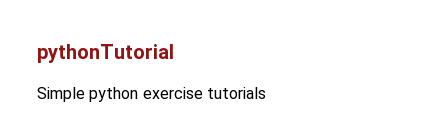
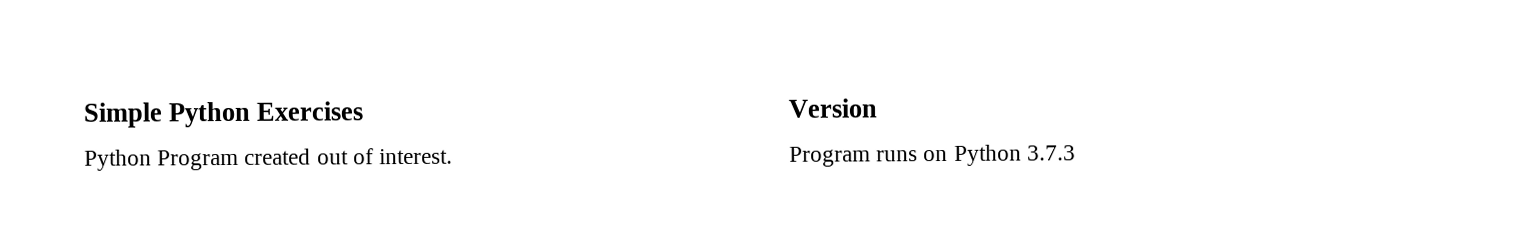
[37,44,174,63] [37,87,266,102] pythonTutorial // Simple python exercise tutorials -> [83,101,364,128] [84,148,454,171] [788,98,877,118] [789,144,1076,167] Simple Python Exercises // Python Program created out of interest. // Version // Program runs on Python 3.7.3

